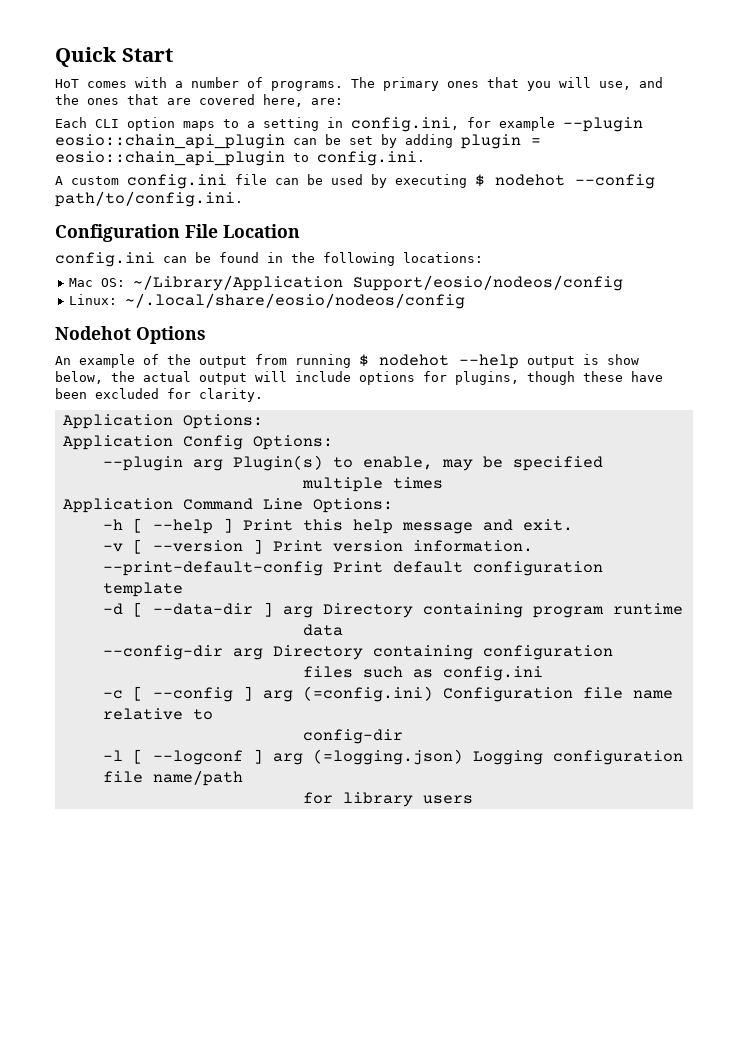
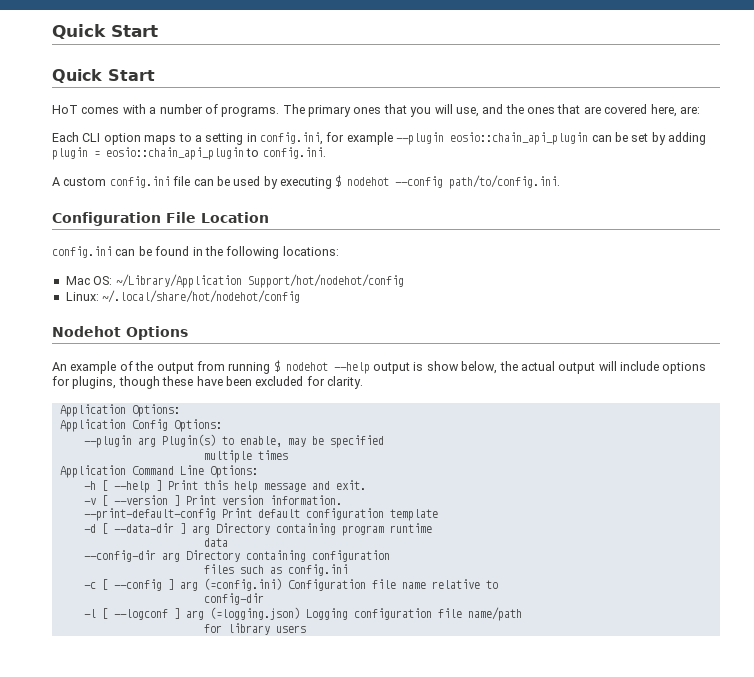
[55,47,173,67] Quick Start -> [52,24,158,39] [52,69,155,83] Quick Start // Quick Start
[353,275,624,291] Support/eosio/nodeos/config -> [247,274,404,288] Support/hot/nodehot/config
[125,293,466,309] ~/.local/share/eosio/nodeos/config -> [102,290,301,303] ~/.local/share/hot/nodehot/config

